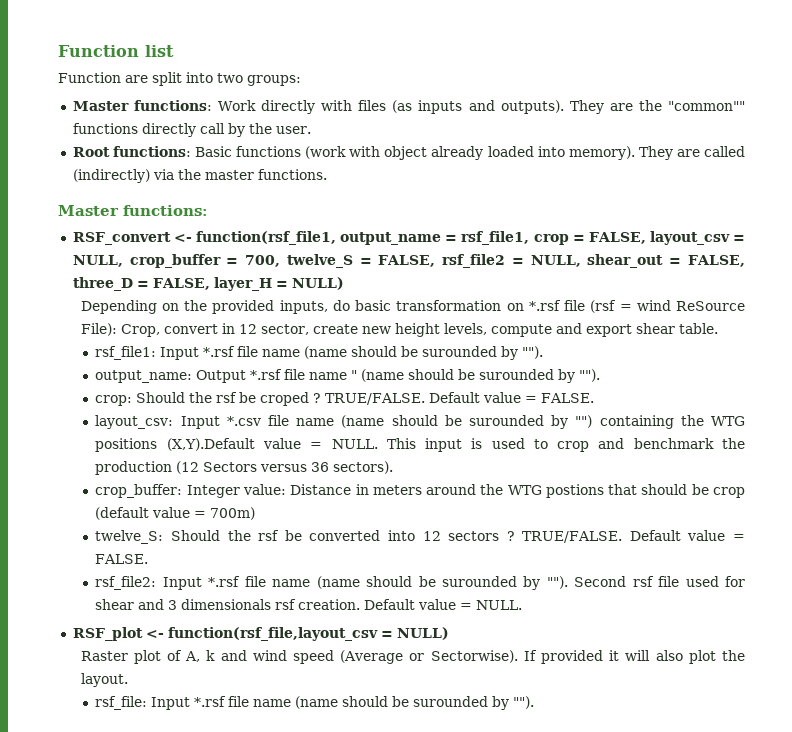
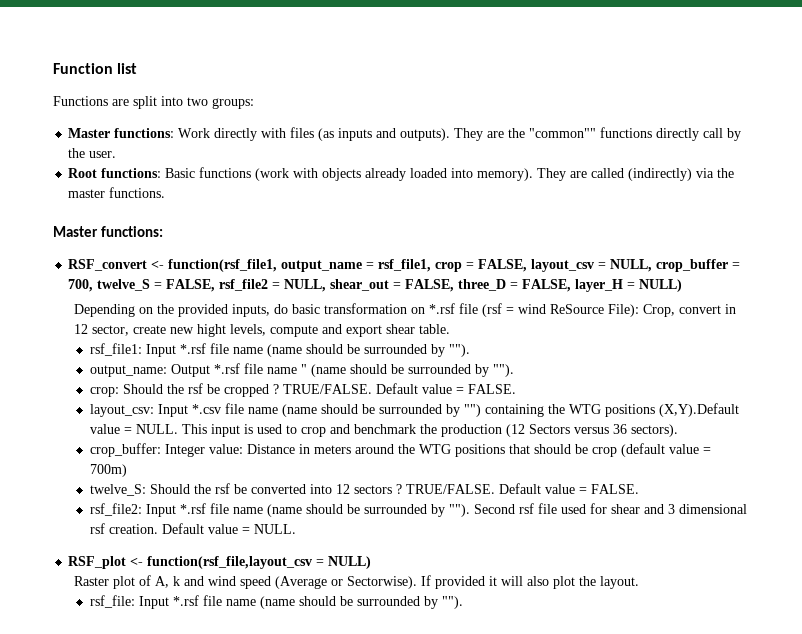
[58,72,121,83] Function -> [53,96,108,106] Functions
[384,146,428,160] object -> [322,168,362,181] objects
[394,323,440,337] height -> [197,324,227,337] hight
[422,346,498,357] surounded -> [363,344,427,354] surrounded
[479,369,555,380] surounded -> [407,364,471,374] surrounded
[260,392,310,406] croped -> [223,384,269,397] cropped
[469,415,545,426] surounded -> [378,404,442,414] surrounded
[545,484,604,498] postions -> [454,444,505,457] positions
[441,576,517,587] surounded -> [363,504,427,514] surrounded
[181,599,272,610] dimensionals -> [678,504,747,514] dimensional
[413,696,489,707] surounded -> [356,596,420,606] surrounded

